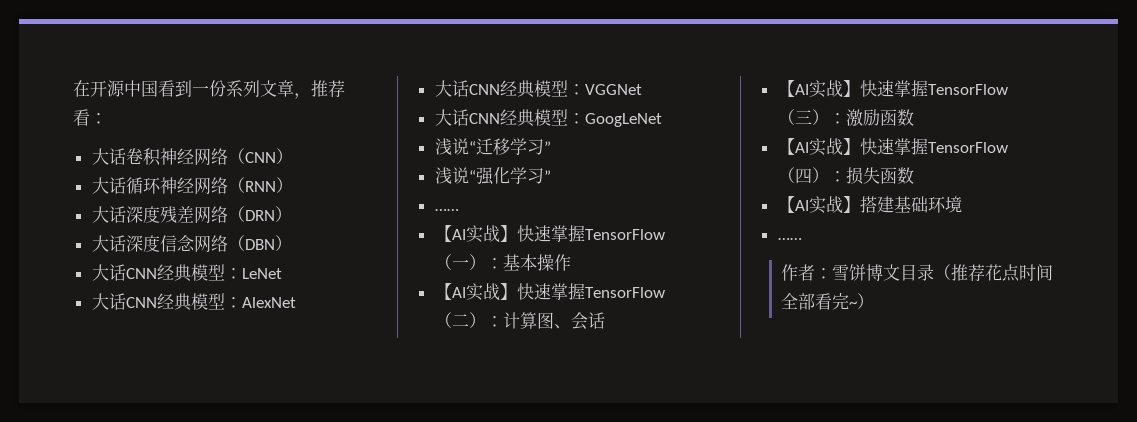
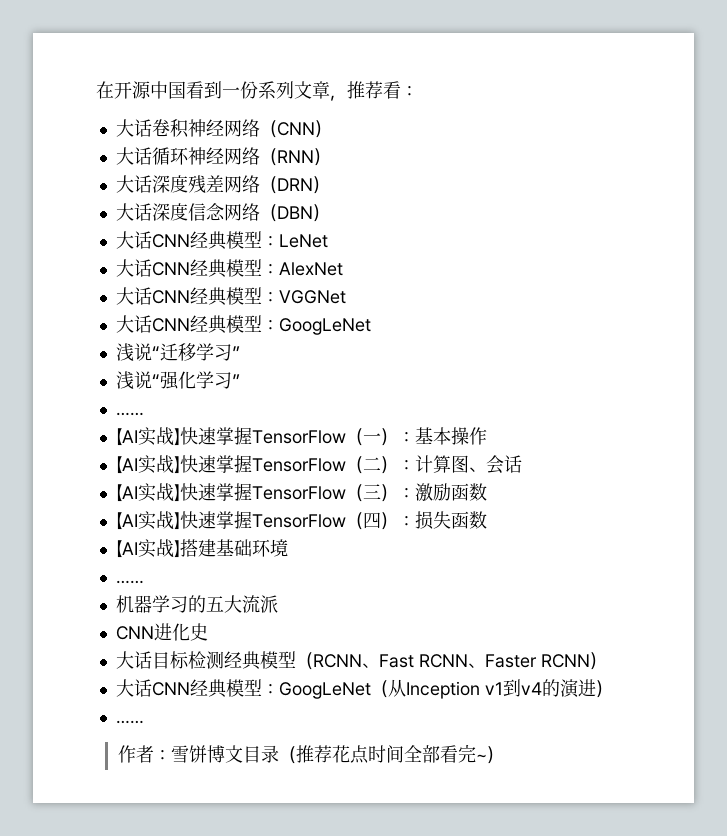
(802, 239) none -> [115,595,278,613] [115,623,208,641] [115,651,607,670] [115,679,613,699] [115,720,144,724] // 机器学习的五大流派 // CNN进化史 // 大话目标检测经典模型（RCNN、Fast RCNN、Faster RCNN） // 大话CNN经典模型：GoogLeNet（从Inception v1到v4的演进） // ……

